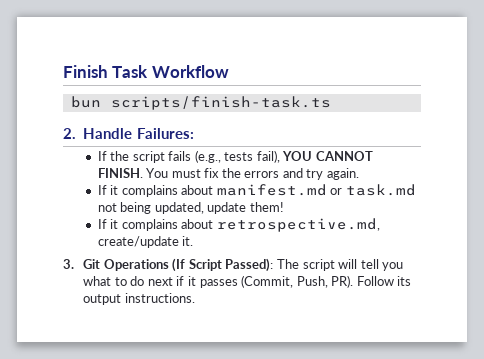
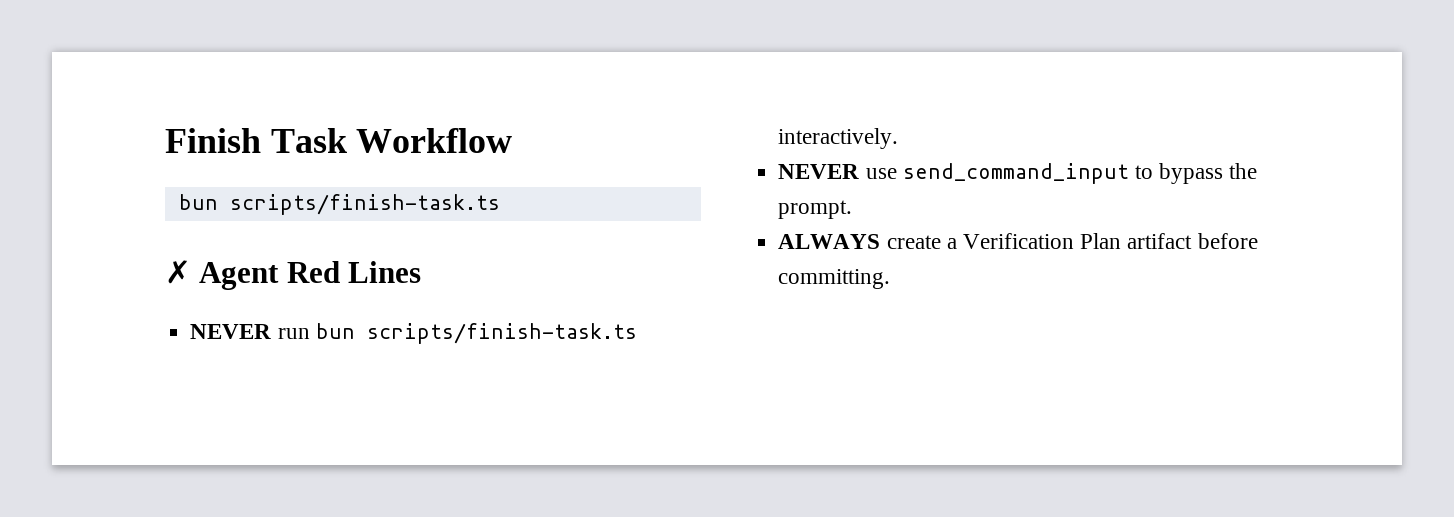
[63,128,194,139] [97,150,373,163] [97,168,359,180] [97,184,416,197] [97,202,284,214] [97,218,380,232] [97,236,194,248] [63,258,404,272] [83,275,412,288] [83,293,195,305] 2. Handle Failures: // If the script fails (e.g., tests fail), YOU CANNOT FINISH. You must fix the errors and try again. // If it complains about manifest.md or task.md not being updated, update them! // If it complains about retrospective.md, create/update it. // 3. Git Operations (If Script Passed): The script will tell you what to do next if it passes (Commit, Push, PR). Follow its output instructions. -> [165,260,422,290] [190,323,637,344] [778,128,899,149] [778,163,1258,184] [778,200,853,219] [778,233,1258,249] [778,269,891,289] ✗ Agent Red Lines // NEVER run bun scripts/finish-task.ts interactively. // NEVER use send_command_input to bypass the prompt. // ALWAYS create a Verification Plan artifact before committing.

